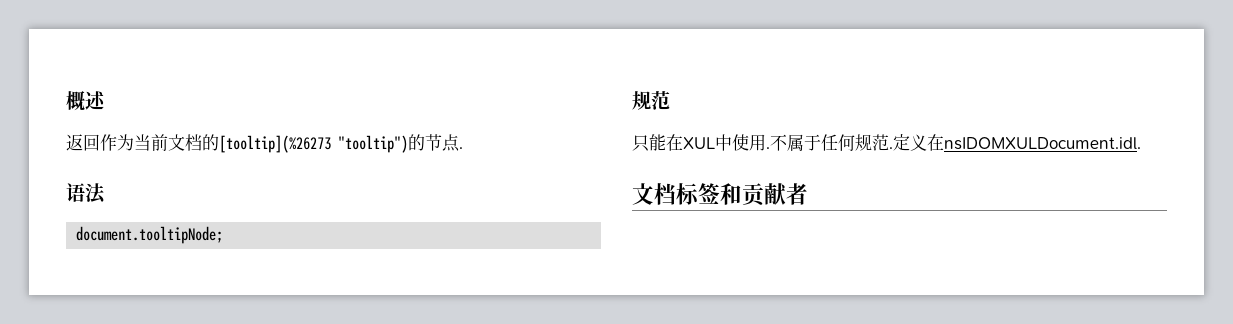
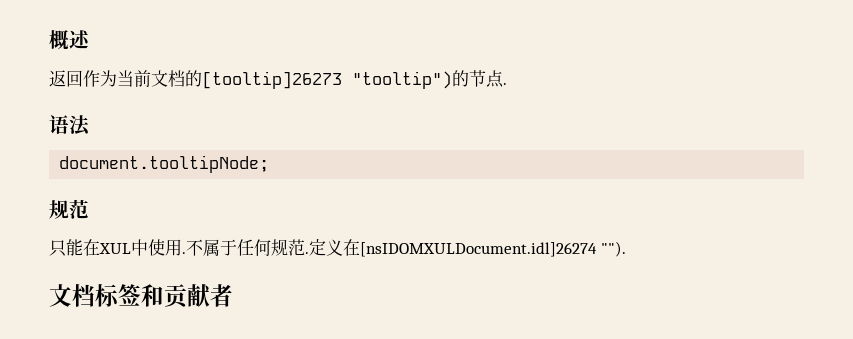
[219,135,331,153] [tooltip](%26273 -> [202,71,342,89] [tooltip]26273
[944,137,1141,150] nsIDOMXULDocument.idl. -> [360,241,626,257] [nsIDOMXULDocument.idl]26274 "").

